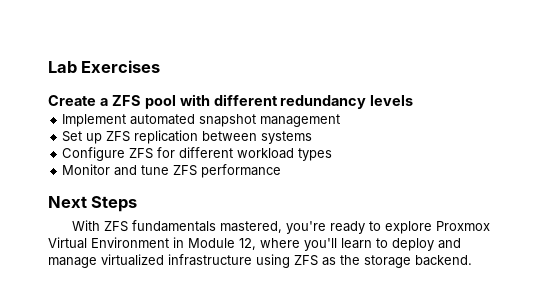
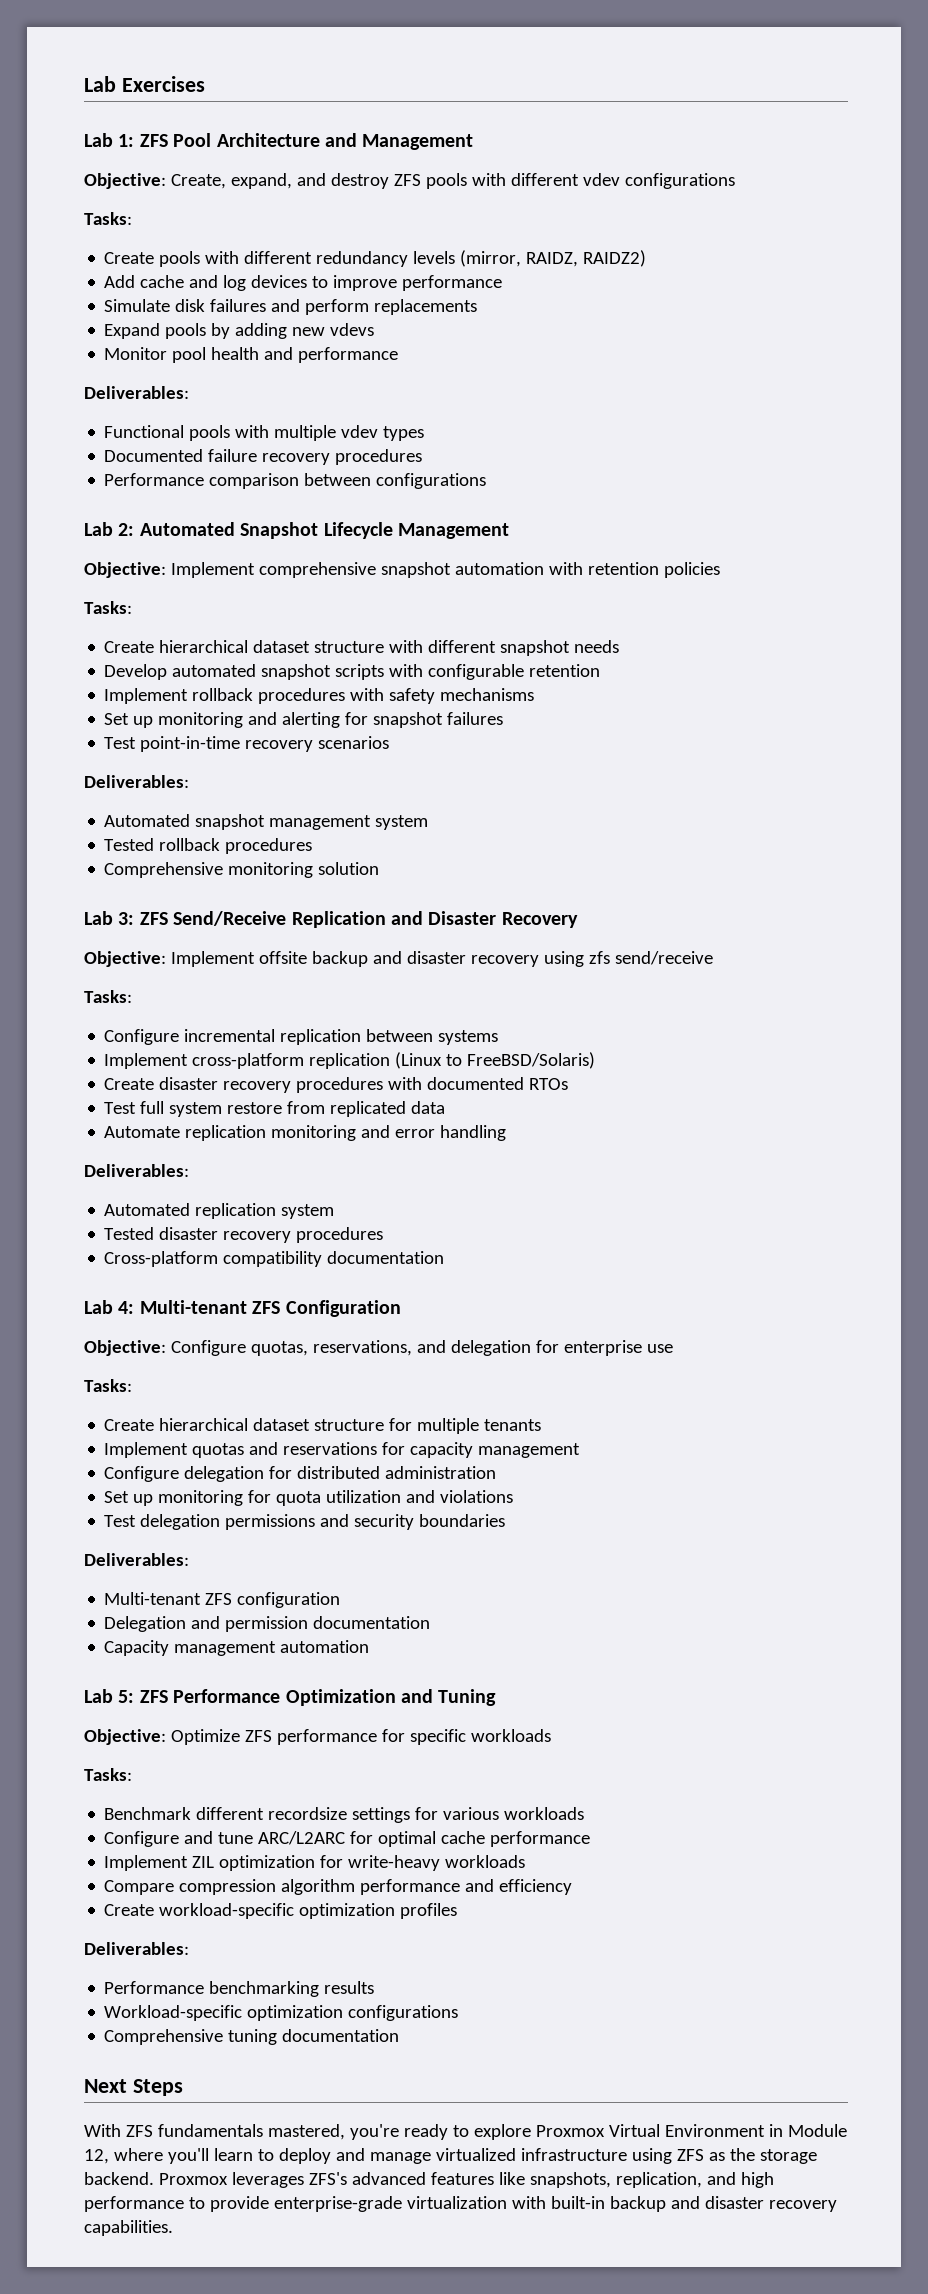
[48,94,414,109] [62,114,341,127] [62,130,313,144] [62,147,333,161] [62,164,282,178] Create a ZFS pool with different redundancy levels // Implement automated snapshot management // Set up ZFS replication between systems // Configure ZFS for different workload types // Monitor and tune ZFS performance -> [84,133,474,150] [84,173,735,189] [84,212,132,225] [104,250,647,267] [104,275,503,291] [104,299,478,315] [104,323,375,339] [104,347,399,363] [84,386,189,399] [104,425,425,441] [104,449,423,465] [104,473,487,489] [84,522,509,539] [84,562,720,578] [84,601,132,614] [104,640,620,656] [104,664,601,680] [104,688,535,704] [104,712,504,728] [104,736,390,752] [84,775,189,788] [104,814,429,830] [104,838,313,854] [104,862,380,878] [84,911,578,928] [84,951,713,967] [84,990,132,1003] [104,1029,499,1045] [104,1052,596,1069] [104,1077,569,1093] [104,1101,446,1117] [104,1125,507,1141] [84,1164,189,1177] [104,1203,335,1219] [104,1227,384,1243] [104,1251,445,1267] [84,1300,401,1317] [84,1340,673,1356] [84,1379,132,1392] [104,1418,542,1434] [104,1442,581,1458] [104,1466,497,1482] [104,1490,514,1506] [104,1514,506,1530] [84,1553,189,1566] [104,1592,341,1608] [104,1616,431,1632] [104,1640,370,1656] [84,1689,497,1706] [84,1729,551,1745] [84,1768,132,1781] [104,1807,585,1823] [104,1831,591,1847] [104,1855,526,1871] [104,1879,573,1895] [104,1903,458,1919] [84,1942,189,1955] [104,1981,375,1997] [104,2005,459,2021] [104,2029,400,2045] Lab 1: ZFS Pool Architecture and Management // Objective: Create, expand, and destroy ZFS pools with different vdev configurations // Tasks: // Create pools with different redundancy levels (mirror, RAIDZ, RAIDZ2) // Add cache and log devices to improve performance // Simulate disk failures and perform replacements // Expand pools by adding new vdevs // Monitor pool health and performance // Deliverables: // Functional pools with multiple vdev types // Documented failure recovery procedures // Performance comparison between configurations // Lab 2: Automated Snapshot Lifecycle Management // Objective: Implement comprehensive snapshot automation with retention policies // Tasks: // Create hierarchical dataset structure with different snapshot needs // Develop automated snapshot scripts with configurable retention // Implement rollback procedures with safety mechanisms // Set up monitoring and alerting for snapshot failures // Test point-in-time recovery scenarios // Deliverables: // Automated snapshot management system // Tested rollback procedures // Comprehensive monitoring solution // Lab 3: ZFS Send/Receive Replication and Disaster Recovery // Objective: Implement offsite backup and disaster recovery using zfs send/receive // Tasks: // Configure incremental replication between systems // Implement cross-platform replication (Linux to FreeBSD/Solaris) // Create disaster recovery procedures with documented RTOs // Test full system restore from replicated data // Automate replication monitoring and error handling // Deliverables: // Automated replication system // Tested disaster recovery procedures // Cross-platform compatibility documentation // Lab 4: Multi-tenant ZFS Configuration // Objective: Configure quotas, reservations, and delegation for enterprise use // Tasks: // Create hierarchical dataset structure for multiple tenants // Implement quotas and reservations for capacity management // Configure delegation for distributed administration // Set up monitoring for quota utilization and violations // Test delegation permissions and security boundaries // Deliverables: // Multi-tenant ZFS configuration // Delegation and permission documentation // Capacity management automation // Lab 5: ZFS Performance Optimization and Tuning // Objective: Optimize ZFS performance for specific workloads // Tasks: // Benchmark different recordsize settings for various workloads // Configure and tune ARC/L2ARC for optimal cache performance // Implement ZIL optimization for write-heavy workloads // Compare compression algorithm performance and efficiency // Create workload-specific optimization profiles // Deliverables: // Performance benchmarking results // Workload-specific optimization configurations // Comprehensive tuning documentation
(472, 260) none -> [158,2172,774,2188] [84,2196,837,2212] [84,2220,173,2236] Proxmox leverages ZFS's advanced features like snapshots, replication, and high performance to provide enterprise-grade virtualization with built-in backup and disaster recovery capabilities.

